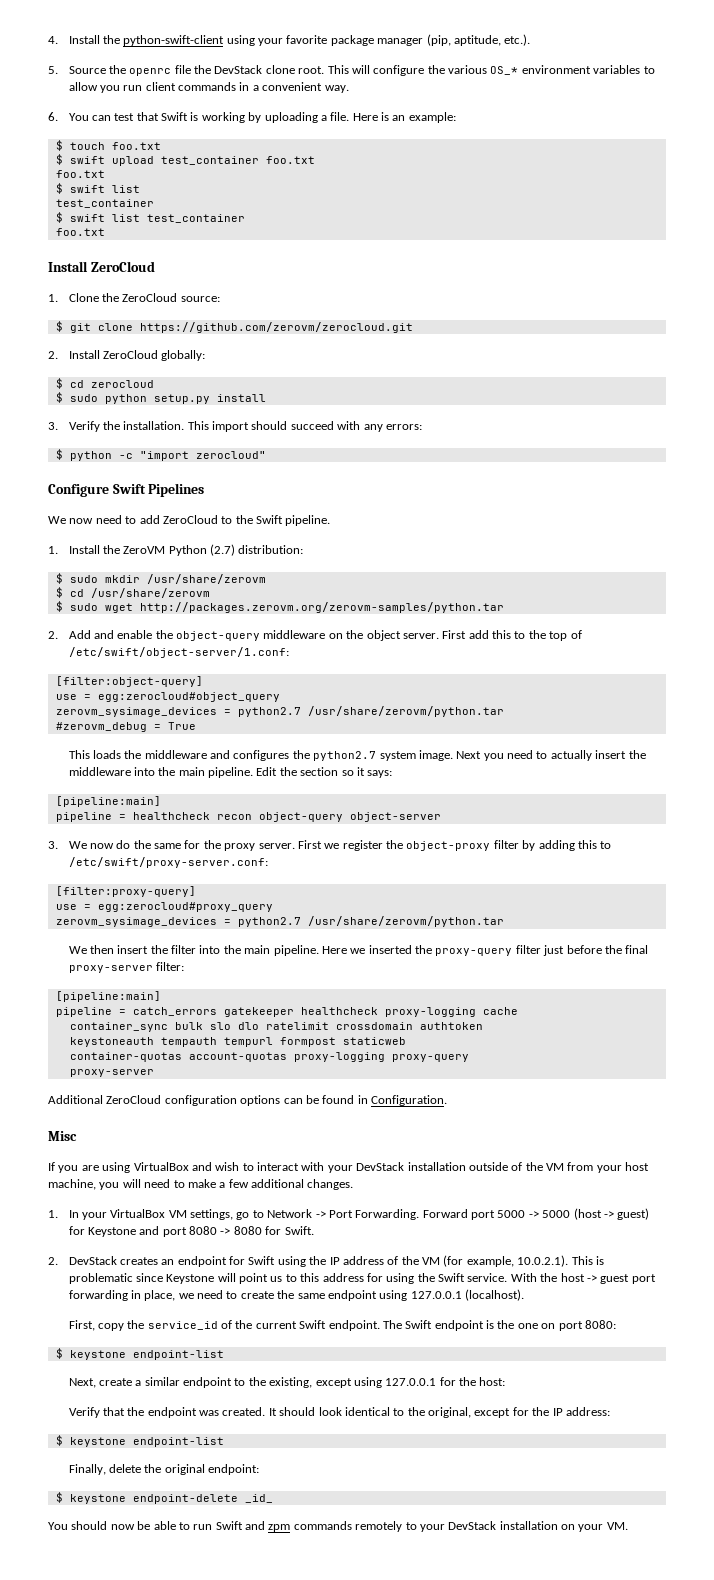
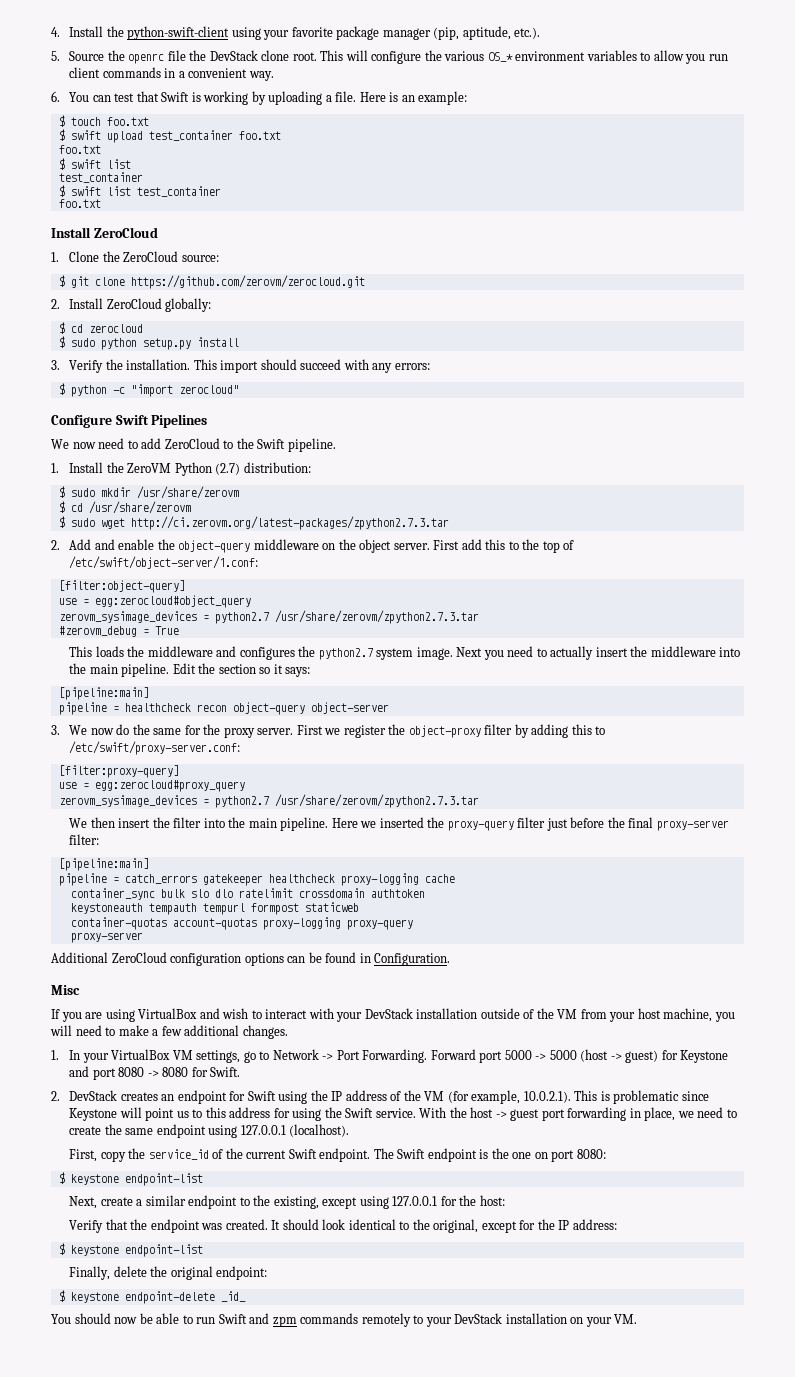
[139,602,504,613] http://packages.zerovm.org/zerovm-samples/python.tar -> [130,516,449,530] http://ci.zerovm.org/latest-packages/zpython2.7.3.tar
[307,706,504,717] /usr/share/zerovm/python.tar -> [274,610,479,624] /usr/share/zerovm/zpython2.7.3.tar
[307,916,504,927] /usr/share/zerovm/python.tar -> [274,794,479,808] /usr/share/zerovm/zpython2.7.3.tar

